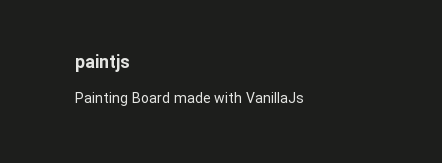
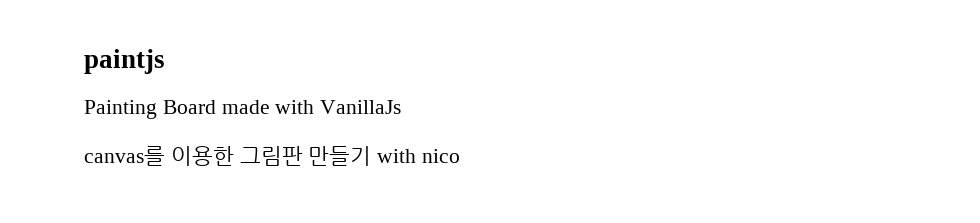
(305, 97) none -> [84,146,461,166] // canvas를 이용한 그림판 만들기 with nico

